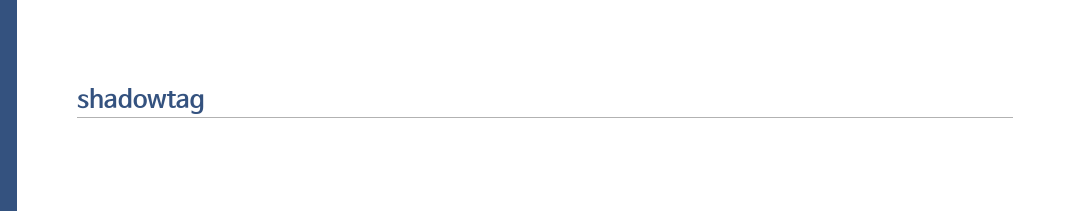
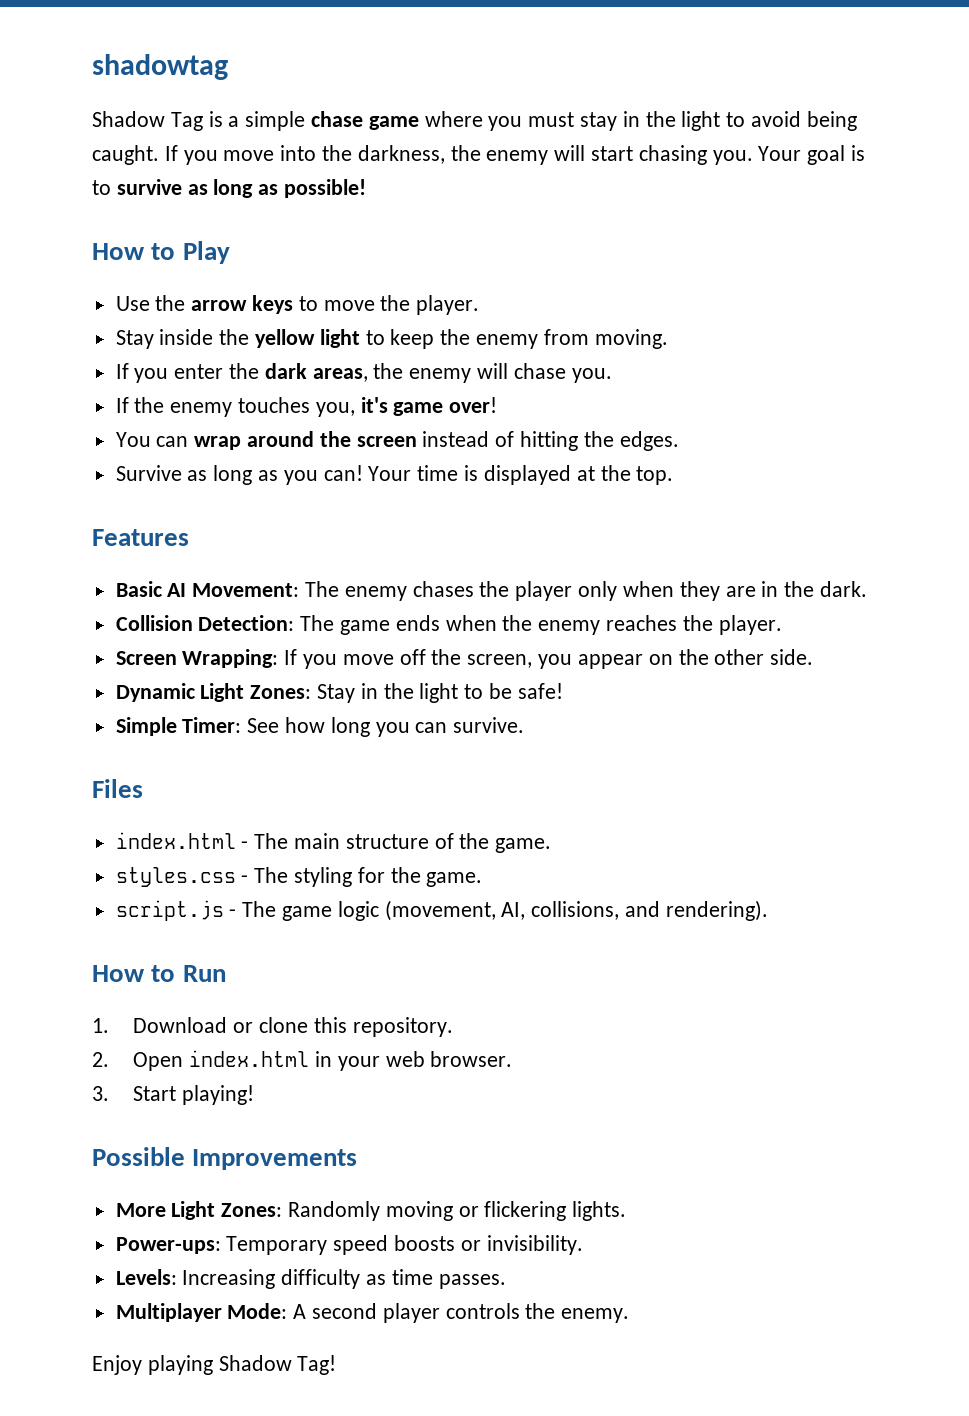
(205, 101) none -> [92,111,857,131] [92,145,866,165] [92,179,367,198] [92,241,230,264] [115,295,480,315] [115,329,668,349] [115,363,612,383] [115,397,498,417] [115,431,679,451] [115,465,674,485] [92,529,189,546] [115,581,867,601] [115,615,782,635] [115,649,814,669] [115,683,563,703] [115,717,525,737] [92,779,143,798] [115,832,552,853] [115,867,483,887] [115,900,768,921] [92,965,226,982] [92,1017,453,1037] [92,1050,513,1071] [92,1085,255,1105] [92,1147,358,1170] [115,1201,627,1221] [115,1235,583,1255] [115,1269,506,1289] [115,1303,630,1323] [92,1355,337,1375] // Shadow Tag is a simple chase game where you must stay in the light to avoid being caught. If you move into the darkness, the enemy will start chasing you. Your goal is to survive as long as possible! // How to Play // Use the arrow keys to move the player. // Stay inside the yellow light to keep the enemy from moving. // If you enter the dark areas, the enemy will chase you. // If the enemy touches you, it's game over! // You can wrap around the screen instead of hitting the edges. // Survive as long as you can! Your time is displayed at the top. // Features // Basic AI Movement: The enemy chases the player only when they are in the dark. // Collision Detection: The game ends when the enemy reaches the player. // Screen Wrapping: If you move off the screen, you appear on the other side. // Dynamic Light Zones: Stay in the light to be safe! // Simple Timer: See how long you can survive. // Files // index.html - The main structure of the game. // styles.css - The styling for the game. // script.js - The game logic (movement, AI, collisions, and rendering). // How to Run // 1. Download or clone this repository. // 2. Open index.html in your web browser. // 3. Start playing! // Possible Improvements // More Light Zones: Randomly moving or flickering lights. // Power-ups: Temporary speed boosts or invisibility. // Levels: Increasing difficulty as time passes. // Multiplayer Mode: A second player controls the enemy. // Enjoy playing Shadow Tag!

